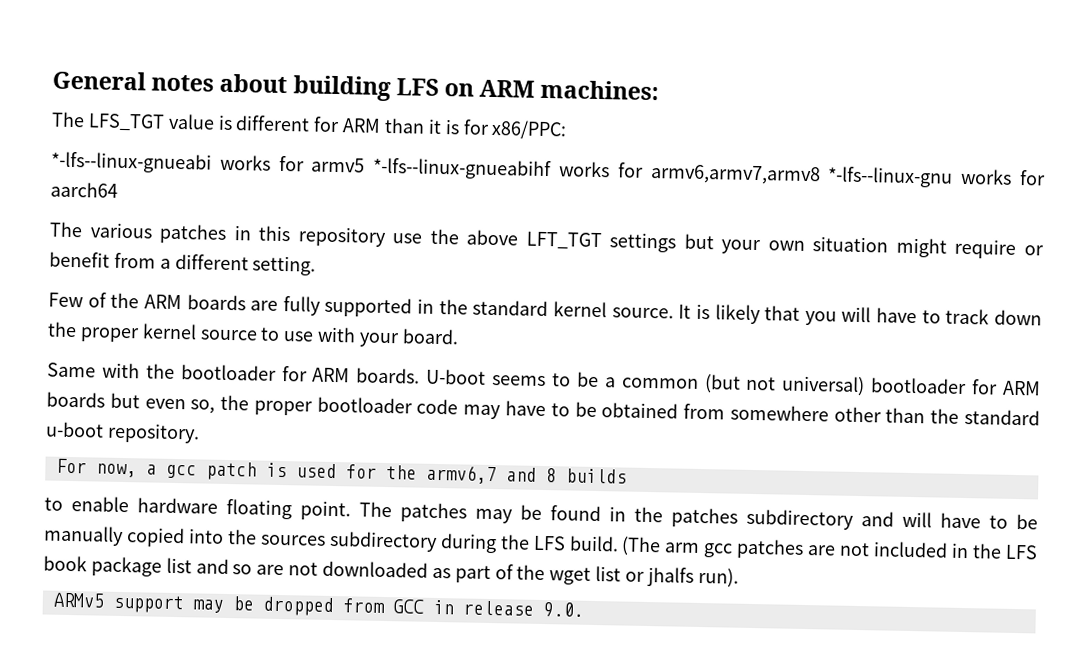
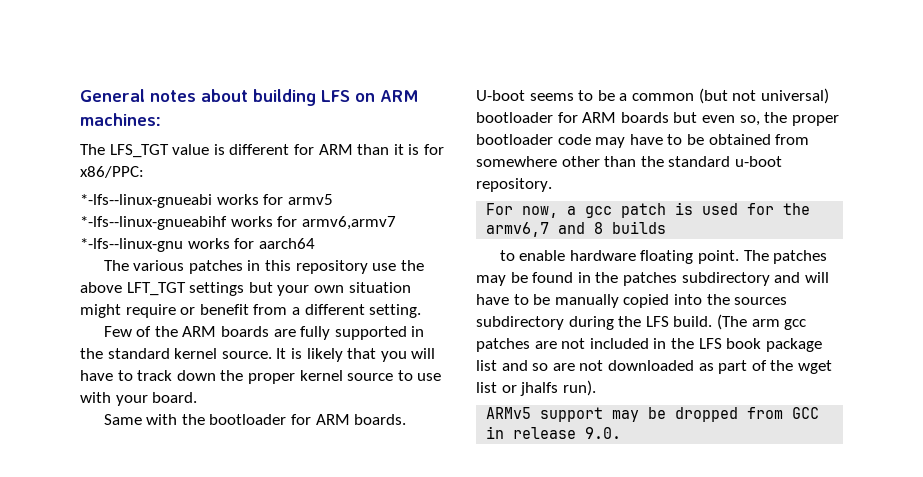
[649,163,821,186] armv6,armv7,armv8 -> [301,216,396,230] armv6,armv7

